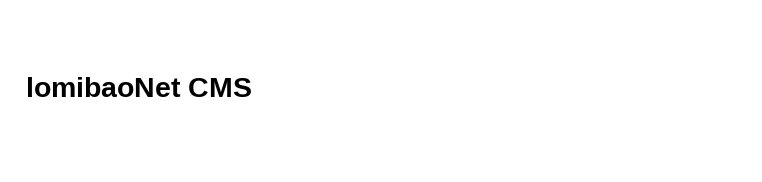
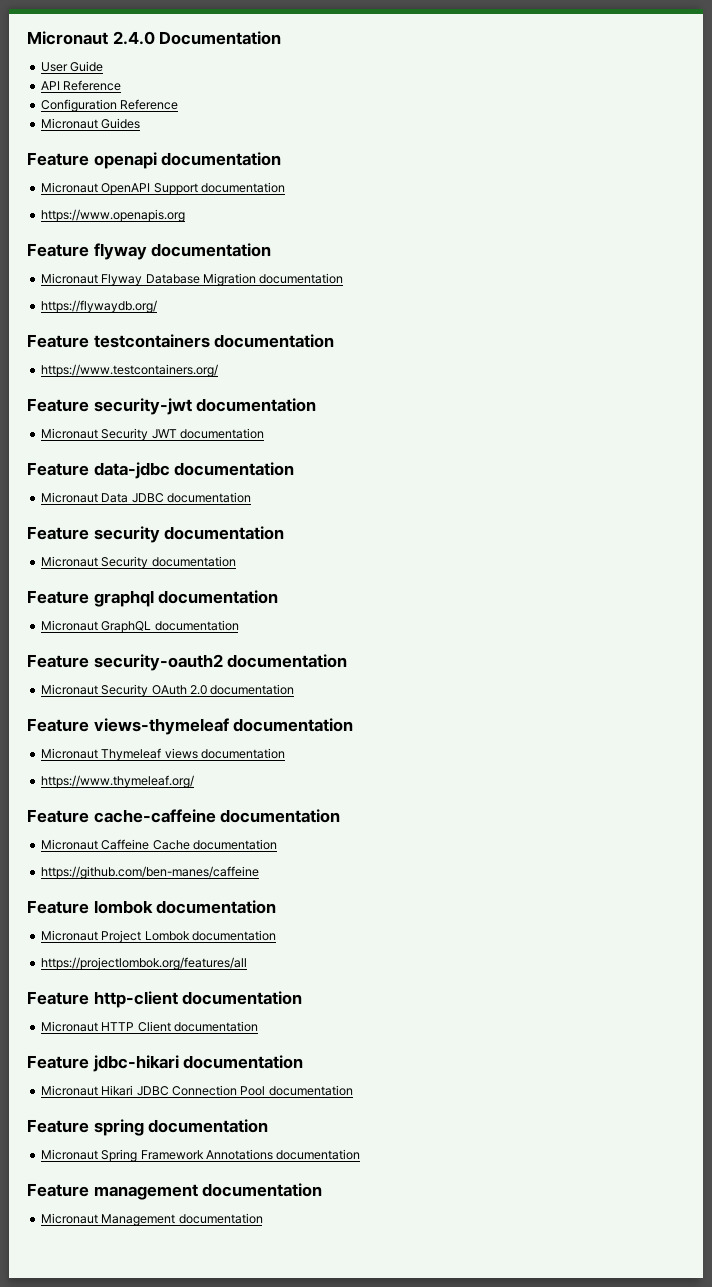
[26,77,252,97] lomibaoNet CMS -> [27,31,282,45] [40,61,104,72] [40,80,122,91] [40,99,179,112] [40,118,141,129] [27,152,282,169] [40,182,285,195] [40,209,185,222] [27,243,272,260] [40,273,344,286] [40,300,157,313] [27,334,335,348] [40,364,218,377] [27,398,317,415] [40,428,264,441] [27,462,295,479] [40,492,251,503] [27,526,285,543] [40,556,236,569] [27,590,279,607] [40,620,239,633] [27,654,348,671] [40,684,295,697] [27,718,354,735] [40,748,285,761] [40,775,194,788] [27,809,341,823] [40,839,277,850] [40,866,259,879] [27,900,277,914] [40,930,276,943] [40,957,247,970] [27,991,303,1008] [40,1021,258,1032] [27,1055,304,1072] [40,1085,353,1096] [27,1119,269,1136] [40,1149,361,1162] [27,1183,323,1200] [40,1213,263,1226] Micronaut 2.4.0 Documentation // User Guide // API Reference // Configuration Reference // Micronaut Guides // Feature openapi documentation // Micronaut OpenAPI Support documentation // https://www.openapis.org // Feature flyway documentation // Micronaut Flyway Database Migration documentation // https://flywaydb.org/ // Feature testcontainers documentation // https://www.testcontainers.org/ // Feature security-jwt documentation // Micronaut Security JWT documentation // Feature data-jdbc documentation // Micronaut Data JDBC documentation // Feature security documentation // Micronaut Security documentation // Feature graphql documentation // Micronaut GraphQL documentation // Feature security-oauth2 documentation // Micronaut Security OAuth 2.0 documentation // Feature views-thymeleaf documentation // Micronaut Thymeleaf views documentation // https://www.thymeleaf.org/ // Feature cache-caffeine documentation // Micronaut Caffeine Cache documentation // https://github.com/ben-manes/caffeine // Feature lombok documentation // Micronaut Project Lombok documentation // https://projectlombok.org/features/all // Feature http-client documentation // Micronaut HTTP Client documentation // Feature jdbc-hikari documentation // Micronaut Hikari JDBC Connection Pool documentation // Feature spring documentation // Micronaut Spring Framework Annotations documentation // Feature management documentation // Micronaut Management documentation

